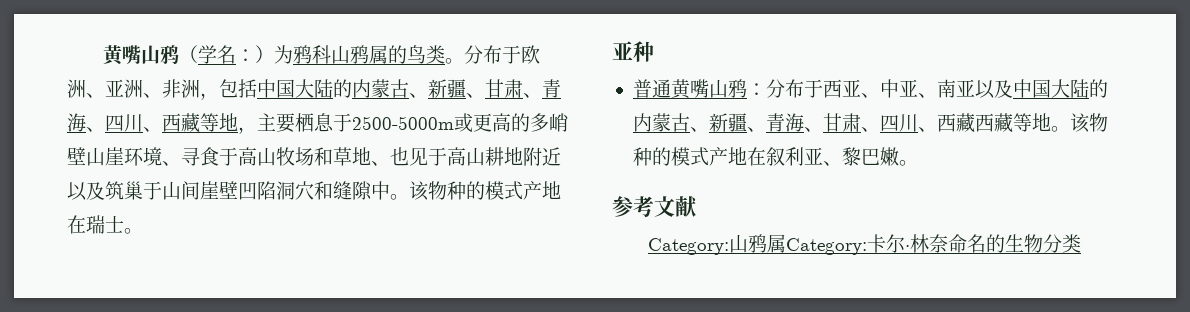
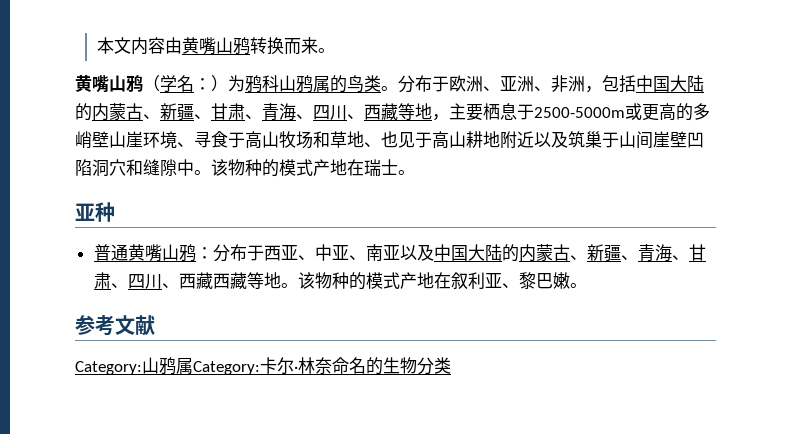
(103, 55) none -> [96,37,335,55] 本文内容由黄嘴山鸦转换而来。 //

